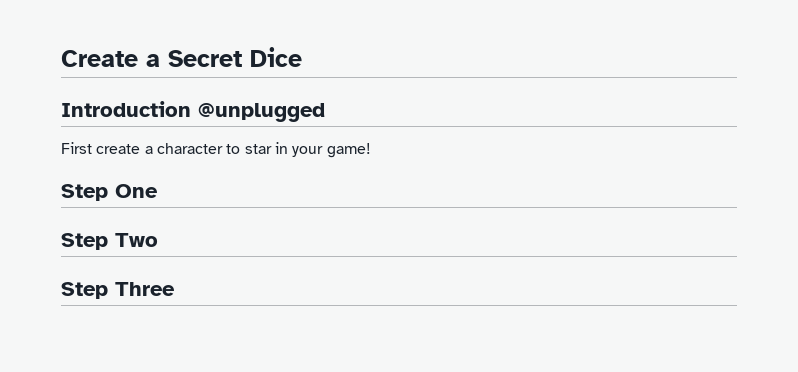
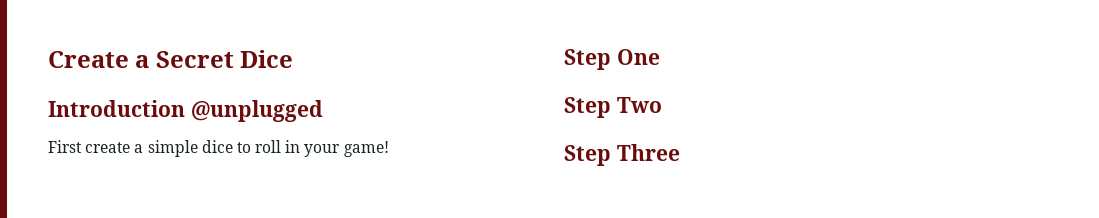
[156,143,272,154] character to star -> [147,140,282,157] simple dice to roll

